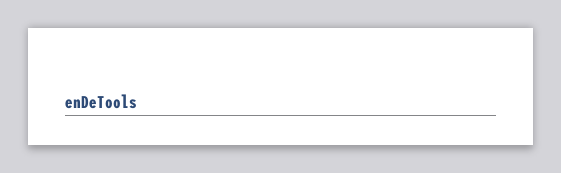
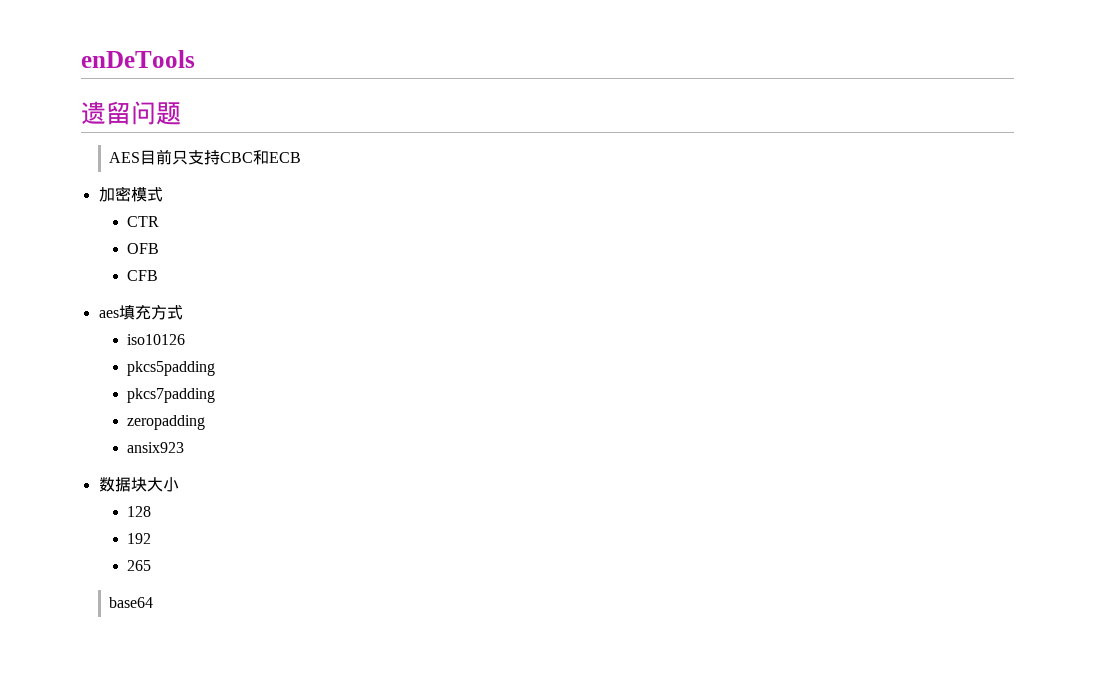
(137, 101) none -> [81,101,181,125] [109,149,302,165] [98,186,163,202] [127,216,160,227] [127,243,160,254] [127,270,159,281] [98,305,183,320] [127,334,186,345] [127,361,216,376] [127,388,216,403] [127,415,206,430] [127,442,185,453] [98,477,179,492] [127,506,152,517] [127,533,152,544] [127,560,152,571] [109,597,154,608] // 遗留问题 // AES目前只支持CBC和ECB // 加密模式 // CTR // OFB // CFB // aes填充方式 // iso10126 // pkcs5padding // pkcs7padding // zeropadding // ansix923 // 数据块大小 // 128 // 192 // 265 // base64

